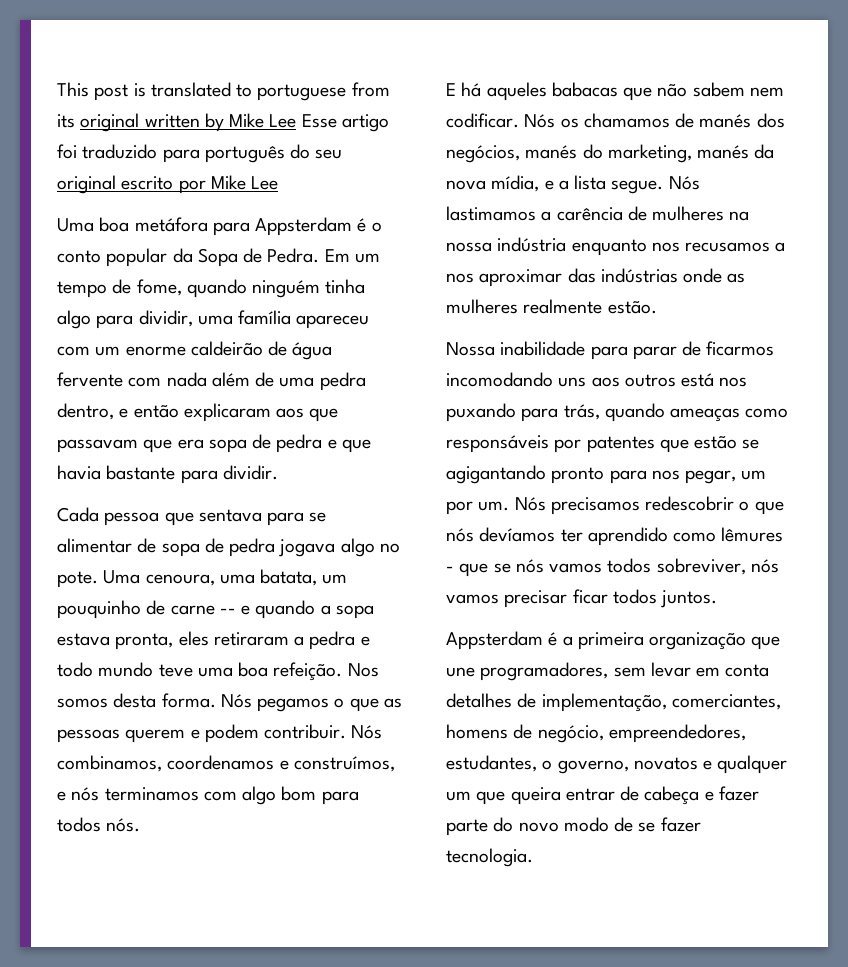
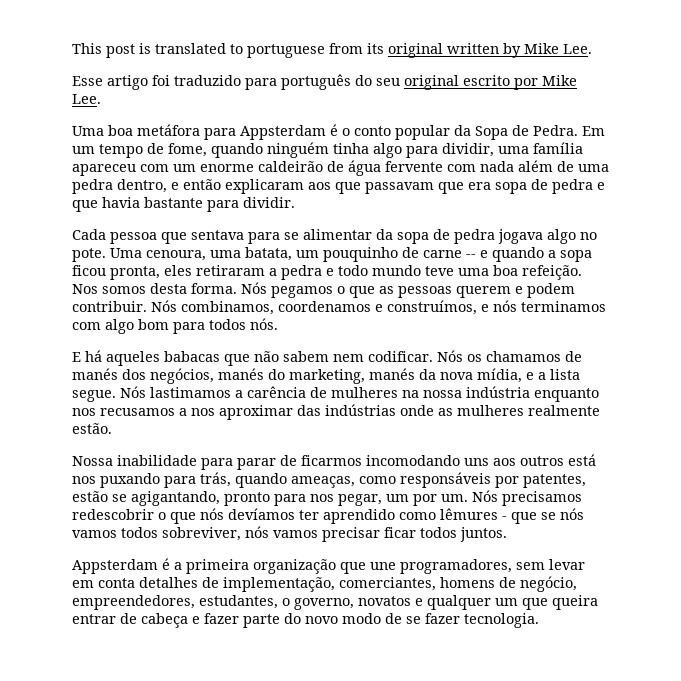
[269,114,297,128] Lee -> [563,44,592,54] Lee. //
[251,176,279,190] Lee -> [72,94,101,104] Lee.
[137,538,157,553] de -> [376,229,393,240] da
[57,633,110,646] estava -> [72,265,106,276] ficou
[670,408,741,422] ameaças -> [291,476,355,488] ameaças,
[586,436,689,453] patentes que -> [523,474,586,488] patentes,
[446,465,546,484] agigantando -> [131,491,220,506] agigantando,

